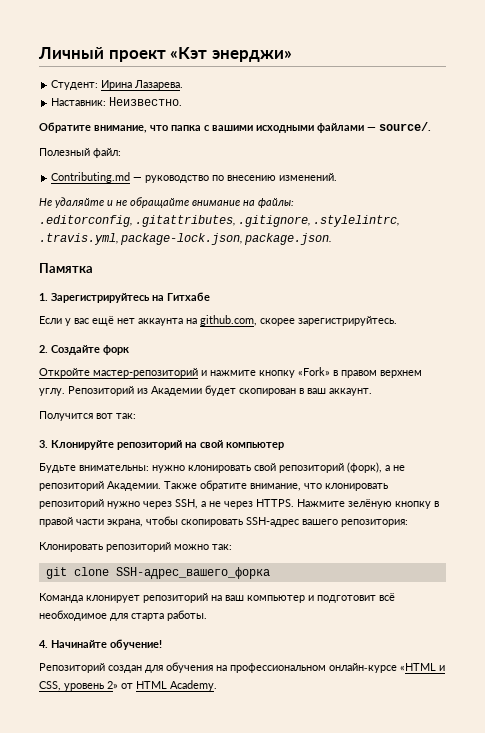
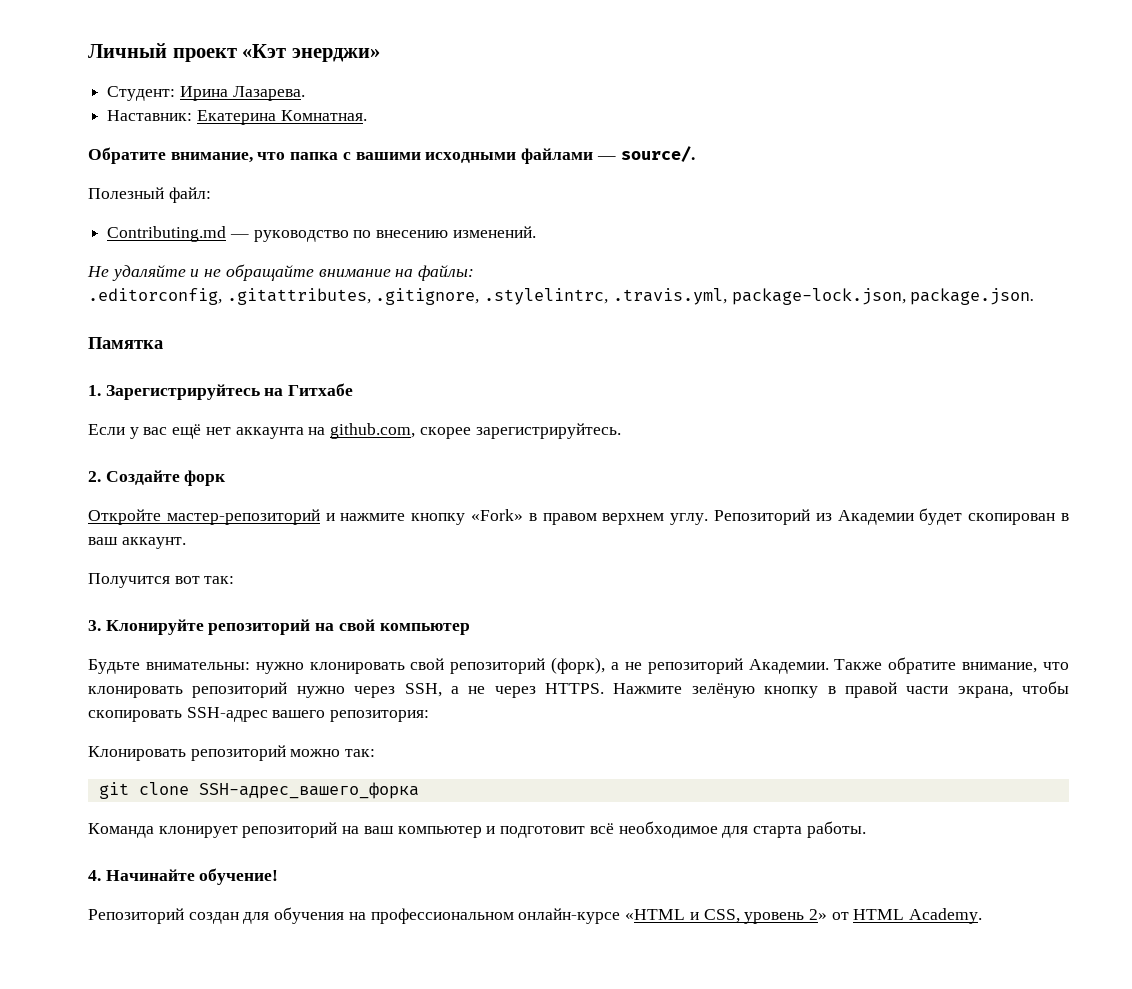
[109,97,183,106] Неизвестно. -> [196,110,367,125] Екатерина Комнатная.

